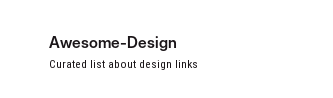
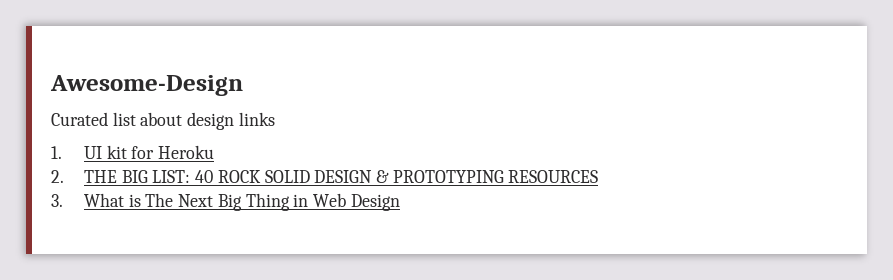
(199, 64) none -> [51,145,215,159] [51,170,599,183] [51,193,400,211] // 1. UI kit for Heroku // 2. THE BIG LIST: 40 ROCK SOLID DESIGN & PROTOTYPING RESOURCES // 3. What is The Next Big Thing in Web Design

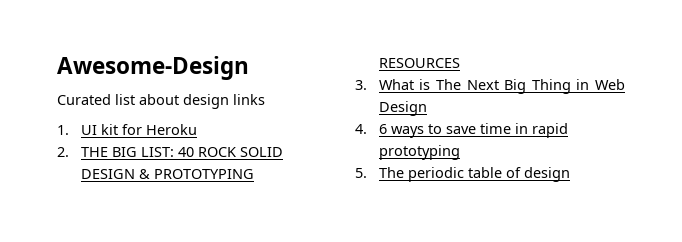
(400, 202) none -> [355,123,568,138] [378,145,460,160] [355,167,570,182] // 4. 6 ways to save time in rapid prototyping // 5. The periodic table of design

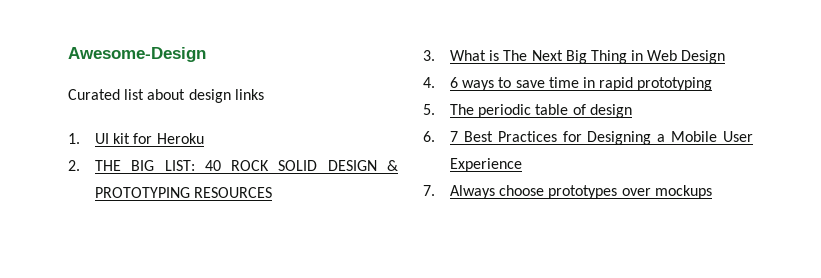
(570, 174) none -> [423,131,753,145] [449,158,522,172] [423,185,712,199] // 6. 7 Best Practices for Designing a Mobile User Experience // 7. Always choose prototypes over mockups

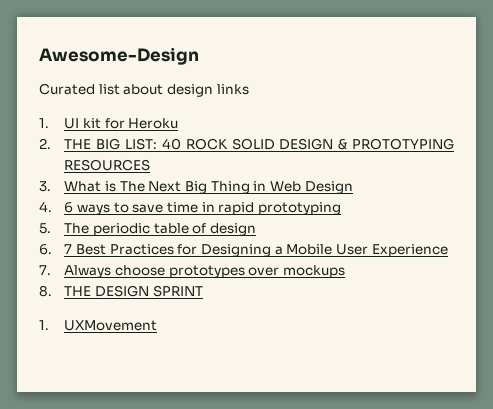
(712, 192) none -> [39,285,203,297] [39,320,158,331] // 8. THE DESIGN SPRINT // 1. UXMovement

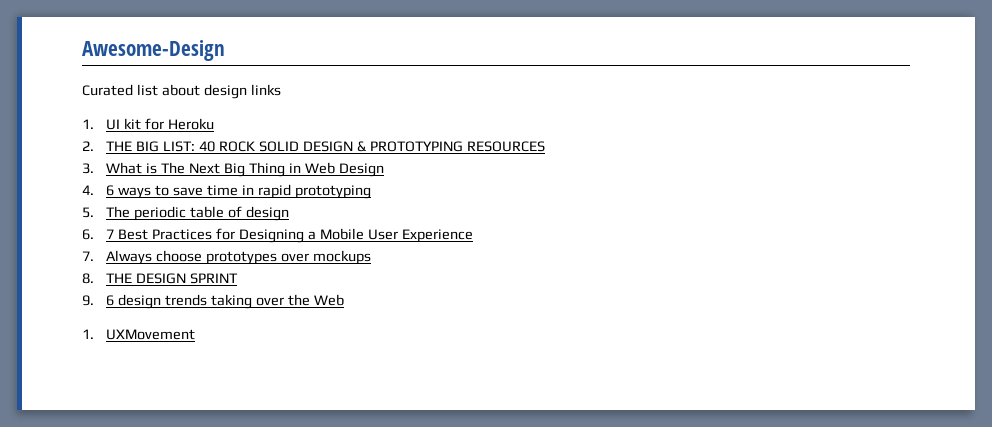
(203, 291) none -> [82,294,344,309] // 9. 6 design trends taking over the Web

